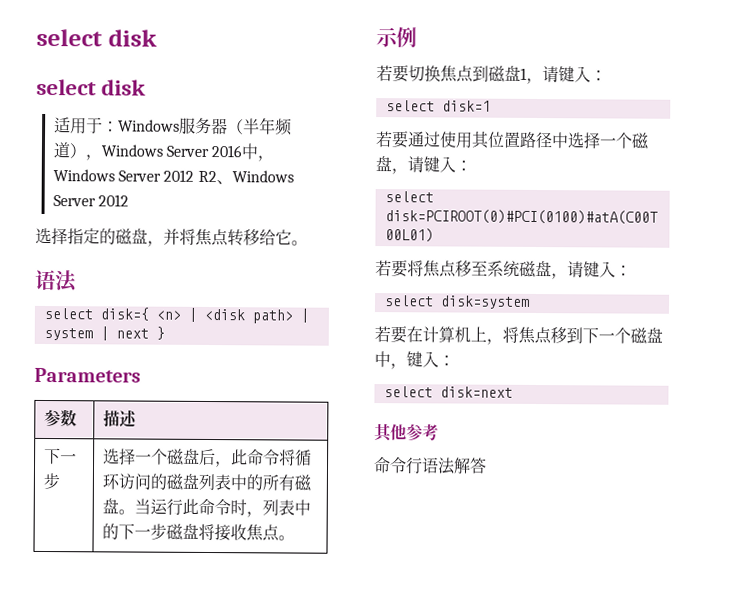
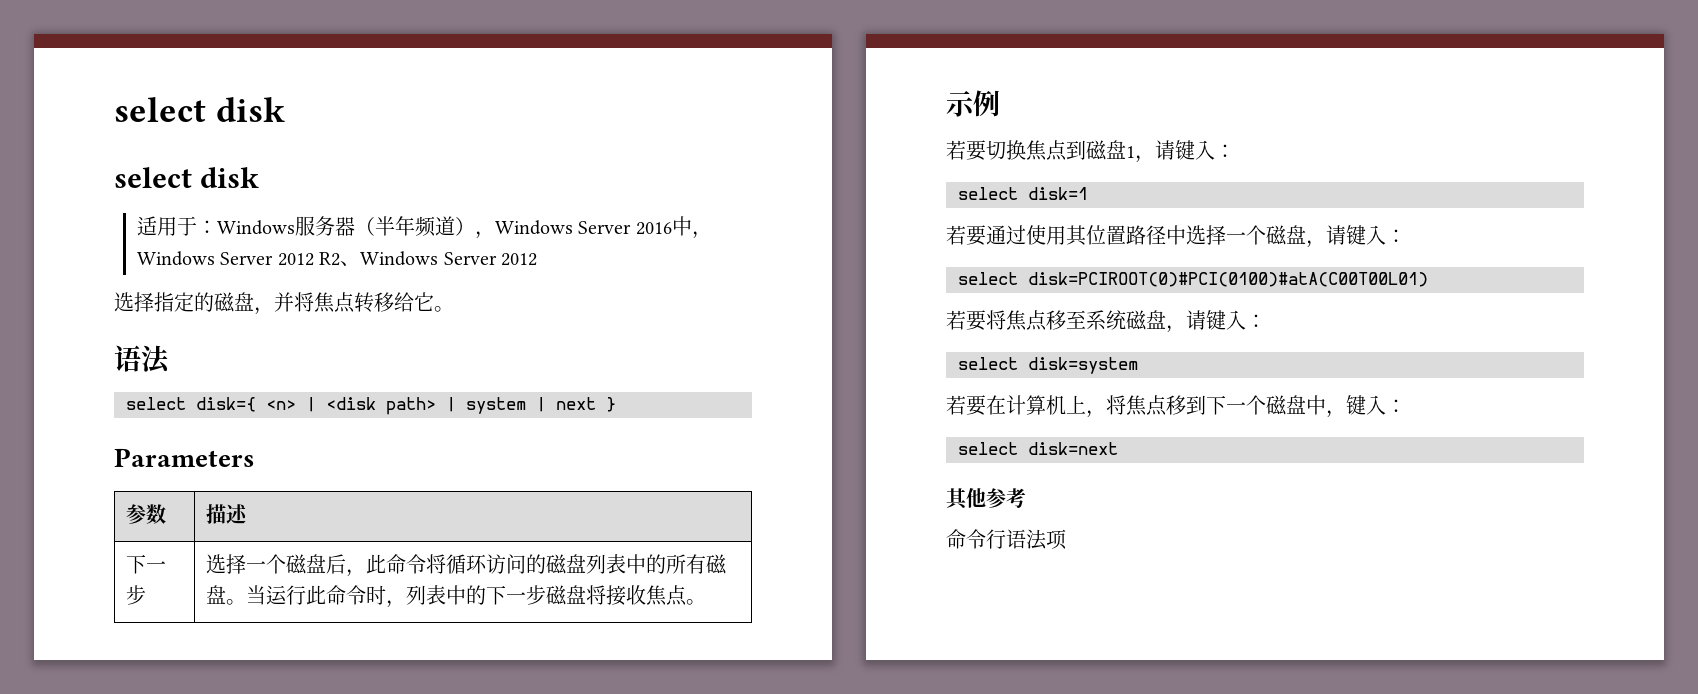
[453,457,487,474] 解答 -> [1046,529,1067,550] 项

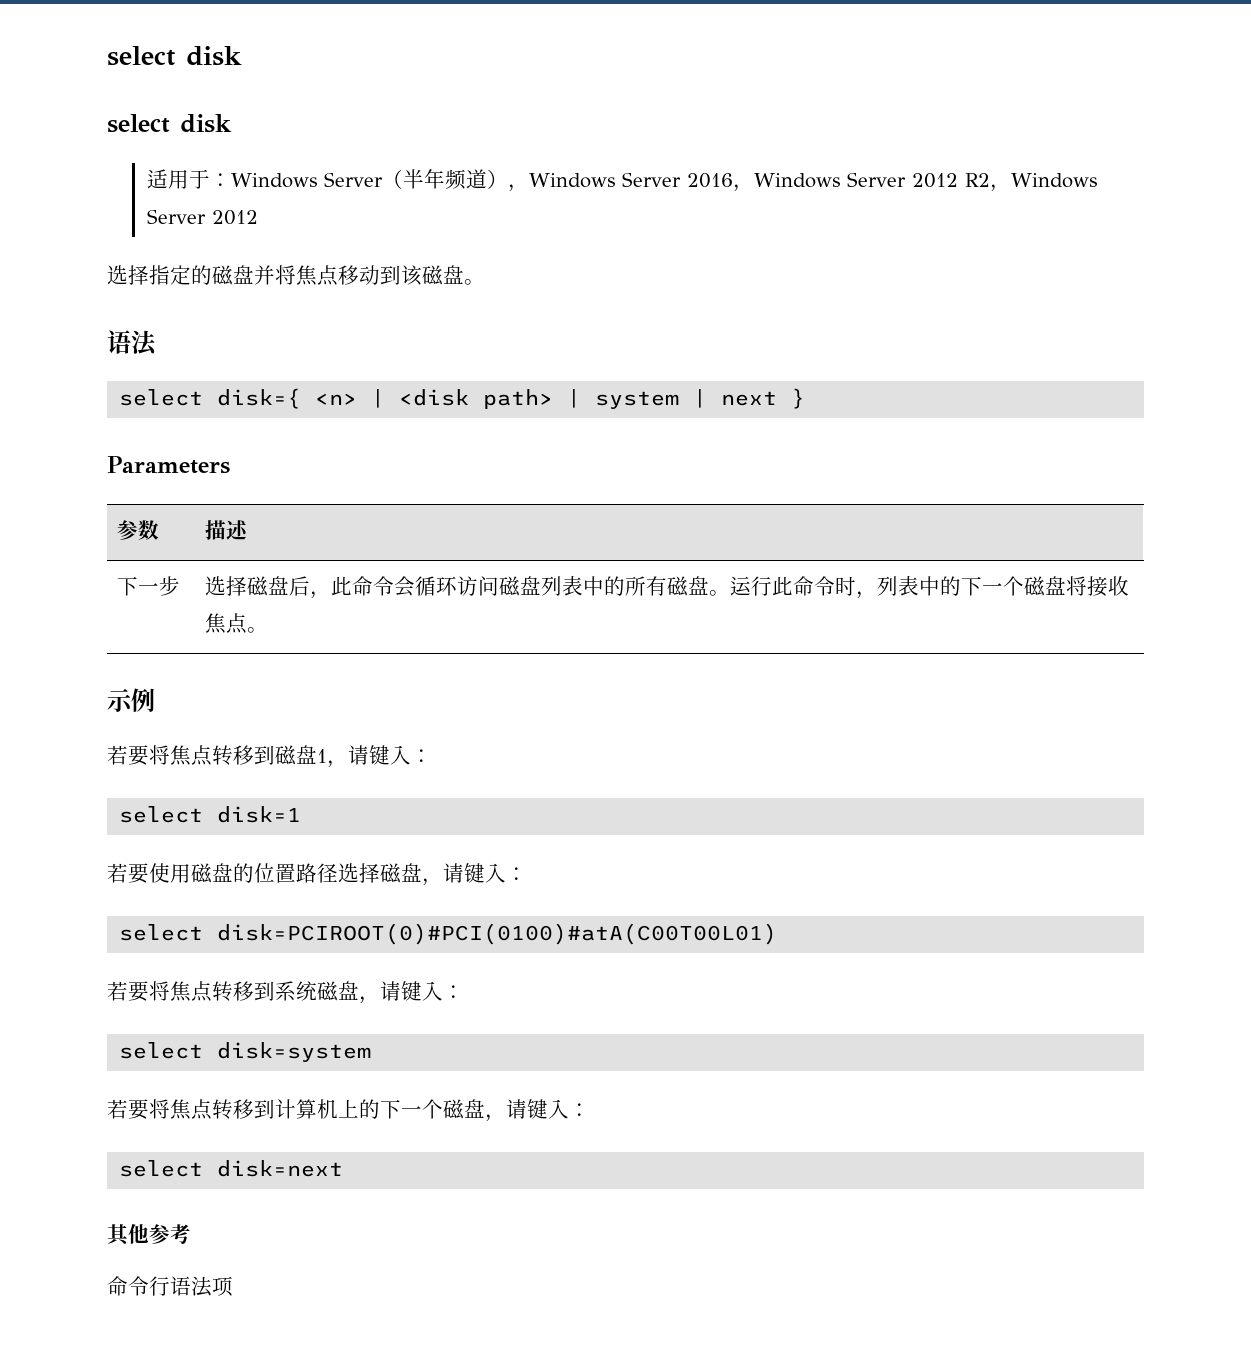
[294,216,355,236] 服务器 -> [323,172,383,187] Server
[671,216,692,236] 中 -> (733, 180) none
[340,261,361,266] 、 -> [989,184,1011,192] ，
[254,307,274,315] ， -> (254, 274) none
[354,292,434,313] 转移给它 -> [338,265,464,286] 移动到该磁盘
[246,554,287,574] 一个 -> (247, 586) none
[426,554,447,574] 将 -> [393,576,415,597] 会
[526,554,547,574] 的 -> (499, 586) none
[246,585,267,605] 当 -> (730, 593) none
[526,585,547,605] 步 -> [1002,576,1024,596] 个
[986,140,1067,161] 切换焦点 -> [149,745,254,766] 将焦点转移
[986,225,1266,246] 通过使用其位置路径中选择一个 -> [149,863,380,884] 使用磁盘的位置路径选择
[1046,310,1086,330] 移至 -> [212,981,275,1002] 转移到
[986,395,1346,418] 在计算机上，将焦点移到下一个磁盘中， -> [149,1099,527,1122] 将焦点转移到计算机上的下一个磁盘，请

